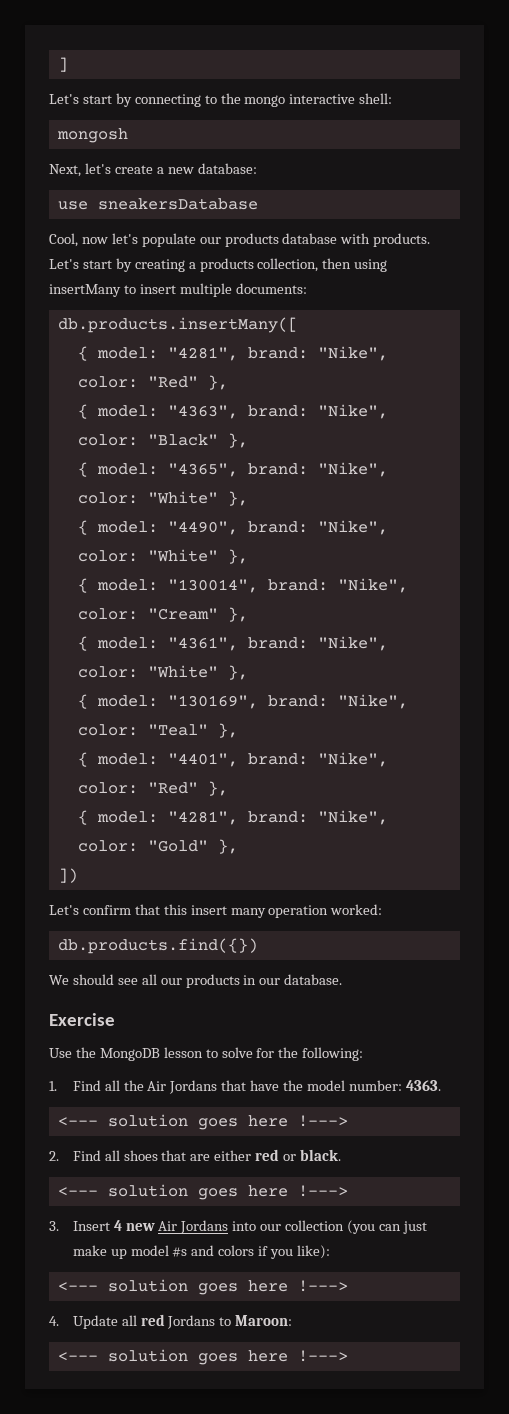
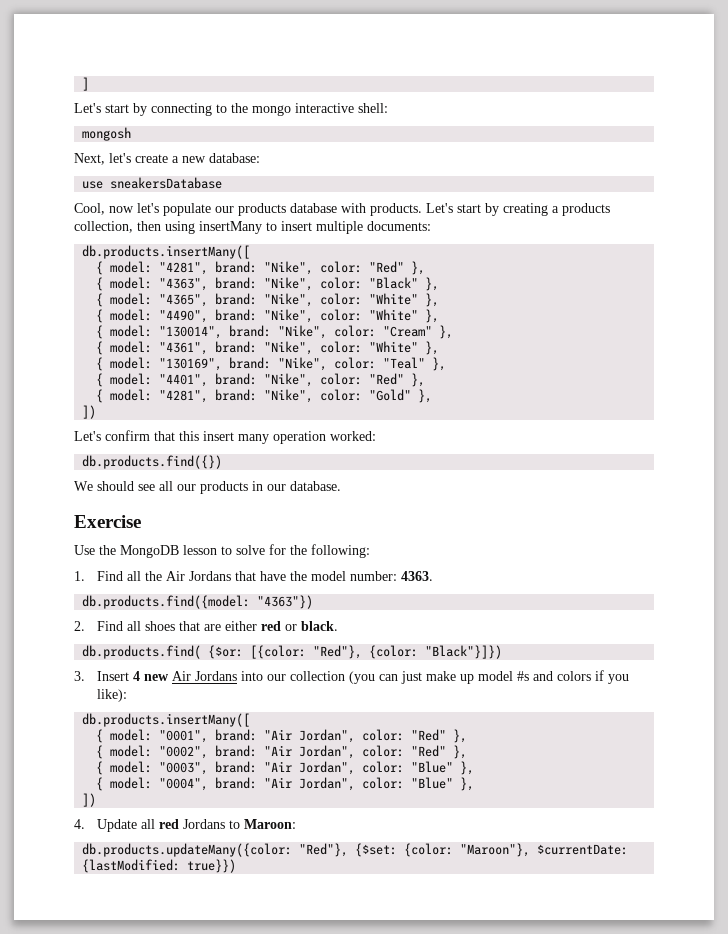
[57,1114,348,1130] <--- solution goes here !---> -> [82,595,314,609] db.products.find({model: "4363"})
[57,1184,348,1200] <--- solution goes here !---> -> [82,645,503,659] db.products.find( {$or: [{color: "Red"}, {color: "Black"}]})
[57,1279,348,1295] <--- solution goes here !---> -> [82,713,251,727] [96,729,468,743] [96,745,468,759] [96,761,475,775] [96,777,475,791] [82,793,97,807] db.products.insertMany([ // { model: "0001", brand: "Air Jordan", color: "Red" }, // { model: "0002", brand: "Air Jordan", color: "Red" }, // { model: "0003", brand: "Air Jordan", color: "Blue" }, // { model: "0004", brand: "Air Jordan", color: "Blue" }, // ])
[57,1349,348,1365] <--- solution goes here !---> -> [82,843,629,857] [82,859,237,873] db.products.updateMany({color: "Red"}, {$set: {color: "Maroon"}, $currentDate: {lastModified: true}})

